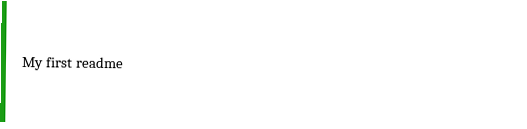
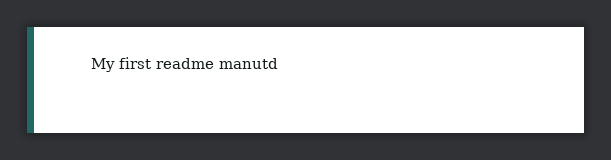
(124, 62) none -> [219,58,278,69] manutd

